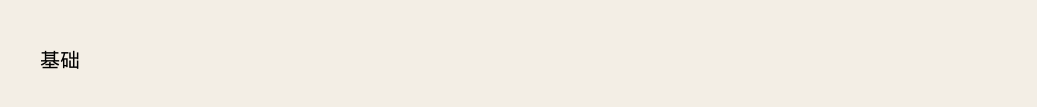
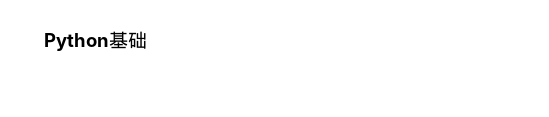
(40, 59) none -> [44,33,109,51] Python

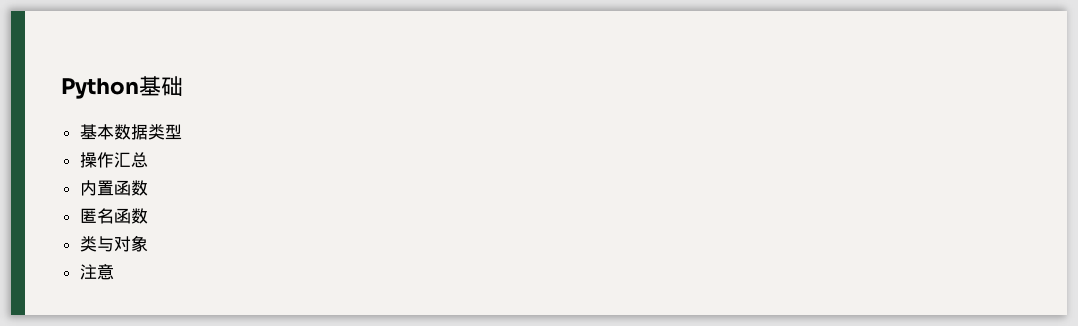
(147, 40) none -> [79,124,182,140] [79,152,148,168] [79,180,148,196] [79,208,148,224] [79,235,148,252] [79,264,114,280] // 基本数据类型 // 操作汇总 // 内置函数 // 匿名函数 // 类与对象 // 注意

